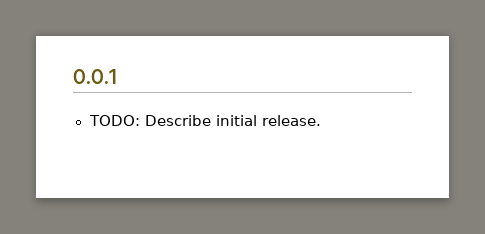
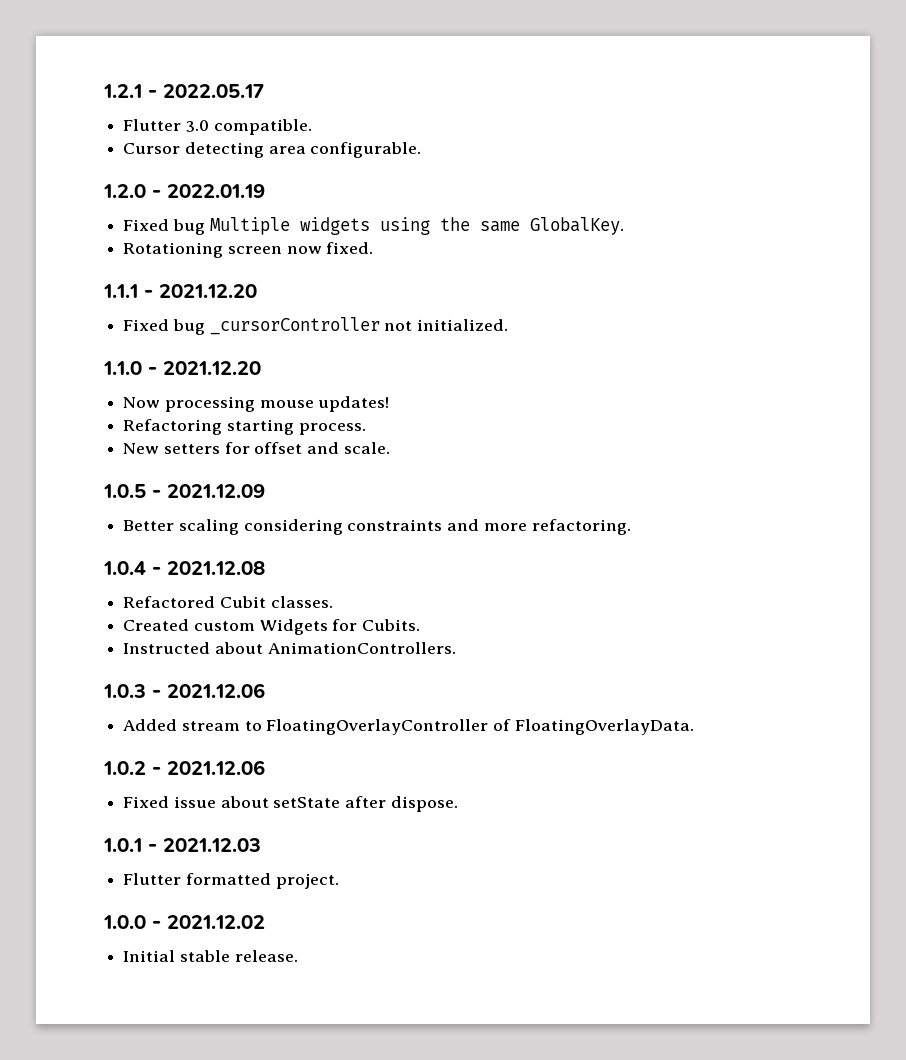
[73,69,117,84] [88,115,257,126] 0.0.1 // TODO: Describe initial -> [103,84,264,98] [123,119,312,135] [123,142,422,158] [103,184,265,198] [123,217,624,235] [123,242,374,258] [103,284,257,298] [123,317,509,335] [103,361,261,375] [123,396,390,412] [123,419,366,435] [123,442,390,454] [103,484,265,498] [123,519,631,535] [103,561,265,575] [123,596,333,608] [123,619,421,635] [123,642,456,654] [103,683,265,698] [123,719,694,735] [103,760,265,775] [123,796,458,812] [103,838,261,852] [123,873,339,889] [103,915,265,929] [123,950,230,962] 1.2.1 - 2022.05.17 // Flutter 3.0 compatible. // Cursor detecting area configurable. // 1.2.0 - 2022.01.19 // Fixed bug Multiple widgets using the same GlobalKey. // Rotationing screen now fixed. // 1.1.1 - 2021.12.20 // Fixed bug _cursorController not initialized. // 1.1.0 - 2021.12.20 // Now processing mouse updates! // Refactoring starting process. // New setters for offset and scale. // 1.0.5 - 2021.12.09 // Better scaling considering constraints and more refactoring. // 1.0.4 - 2021.12.08 // Refactored Cubit classes. // Created custom Widgets for Cubits. // Instructed about AnimationControllers. // 1.0.3 - 2021.12.06 // Added stream to FloatingOverlayController of FloatingOverlayData. // 1.0.2 - 2021.12.06 // Fixed issue about setState after dispose. // 1.0.1 - 2021.12.03 // Flutter formatted project. // 1.0.0 - 2021.12.02 // Initial stable

